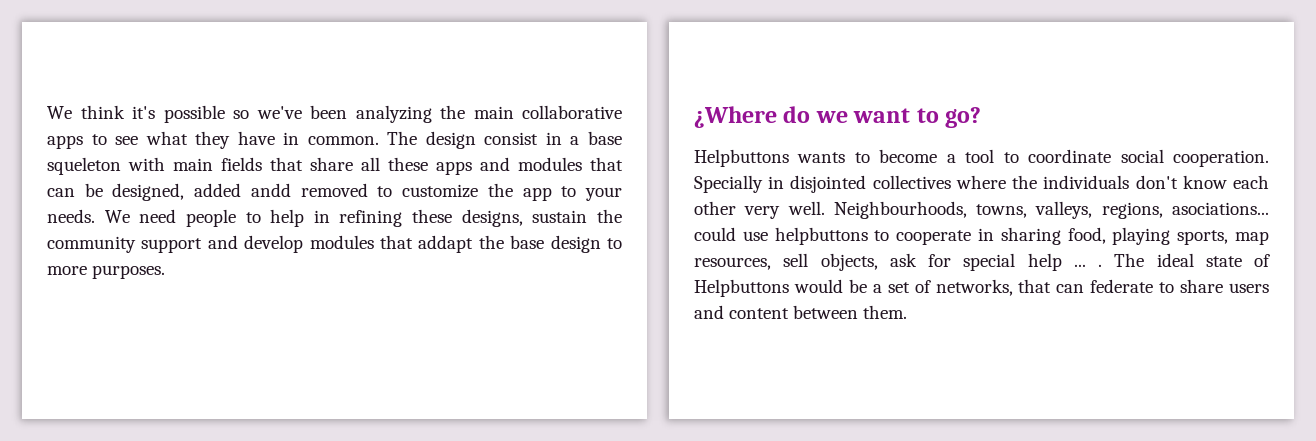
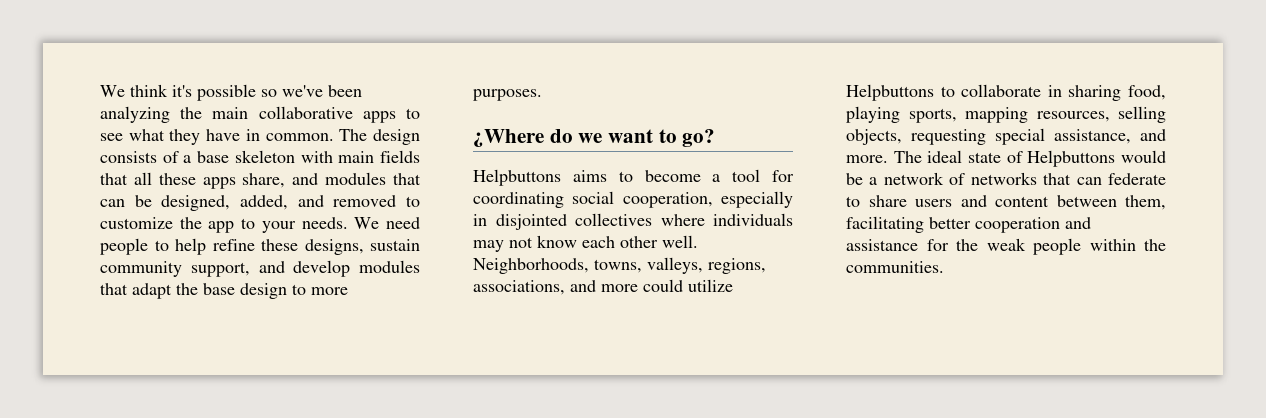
[484,132,562,145] consist in -> [100,151,179,163] consists of
[47,157,121,175] squeleton -> [234,150,295,163] skeleton
[310,157,353,171] share -> (128, 179) none
(472, 168) none -> [242,173,286,188] share,
[194,183,291,197] added andd -> [240,195,324,210] added, and
[313,210,403,227] in refining -> [212,239,255,251] refine
[596,209,622,223] [47,236,203,253] the community support -> [100,261,250,277] community support,
[418,235,474,253] addapt -> [132,283,172,299] adapt
[797,152,846,163] wants -> [572,170,607,182] aims
[1003,149,1269,167] [694,175,1269,193] [694,201,1269,219] [694,227,972,245] to coordinate social cooperation. Specially in disjointed collectives where the individuals don't know each other very well. Neighbourhoods, towns, valleys, regions, asociations... could use helpbuttons to cooperate -> [772,170,794,182] [473,191,793,208] [473,213,793,230] [473,235,698,252] [473,257,766,274] [473,279,733,295] [846,84,1042,101] for coordinating social cooperation, especially in disjointed collectives where individuals may not know each other well. Neighborhoods, towns, valleys, regions, associations, and more could utilize Helpbuttons to collaborate
[1235,231,1269,245] [694,253,1102,271] map resources, sell objects, ask for special help ... . -> [965,106,1166,123] [846,128,1166,145] [846,155,888,163] mapping resources, selling objects, requesting special assistance, and more.
[887,279,1013,296] set of networks, -> [883,172,1037,185] network of networks
[863,305,908,319] them. -> [1125,195,1166,210] [846,216,1091,233] [846,238,1166,255] [846,261,944,273] them, facilitating better cooperation and assistance for the weak people within the communities.

